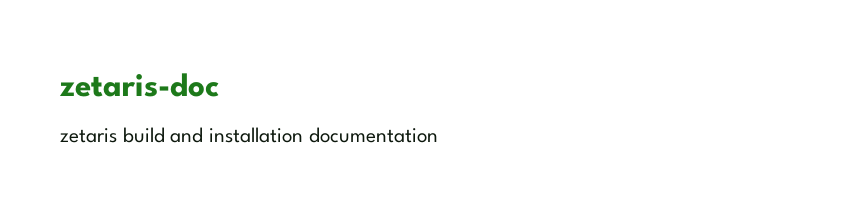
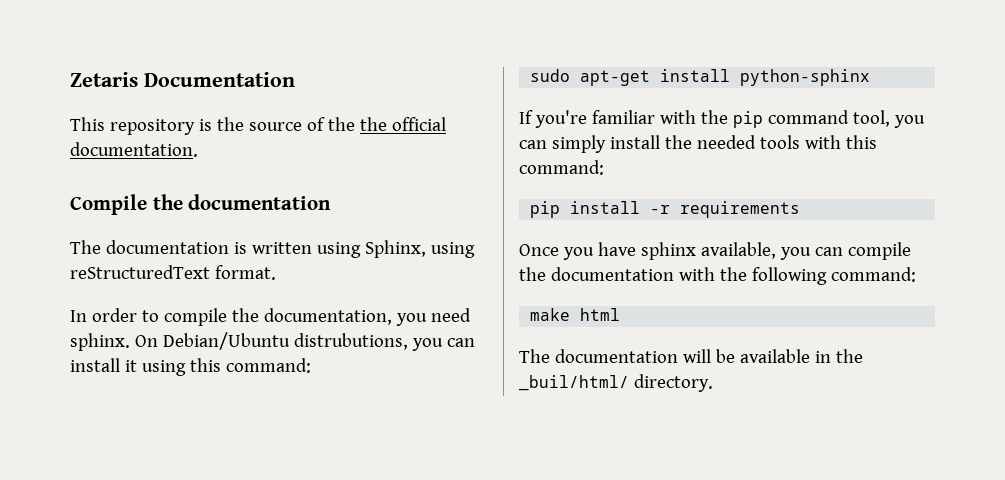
[59,73,219,97] [60,127,438,143] zetaris-doc // zetaris build and installation documentation -> [70,72,295,87] [70,117,446,135] [70,142,198,157] [70,194,332,215] [70,240,475,258] [70,265,276,280] [70,308,471,326] [70,332,475,351] [70,358,311,376] [530,69,871,86] [519,110,925,128] [519,135,877,153] [519,160,604,175] [530,201,801,218] [519,242,911,260] [519,267,916,285] [530,308,621,321] [519,349,863,363] [519,374,713,392] Zetaris Documentation // This repository is the source of the the official documentation. // Compile the documentation // The documentation is written using Sphinx, using reStructuredText format. // In order to compile the documentation, you need sphinx. On Debian/Ubuntu distrubutions, you can install it using this command: // sudo apt-get install python-sphinx // If you're familiar with the pip command tool, you can simply install the needed tools with this command: // pip install -r requirements // Once you have sphinx available, you can compile the documentation with the following command: // make html // The documentation will be available in the _buil/html/ directory.

